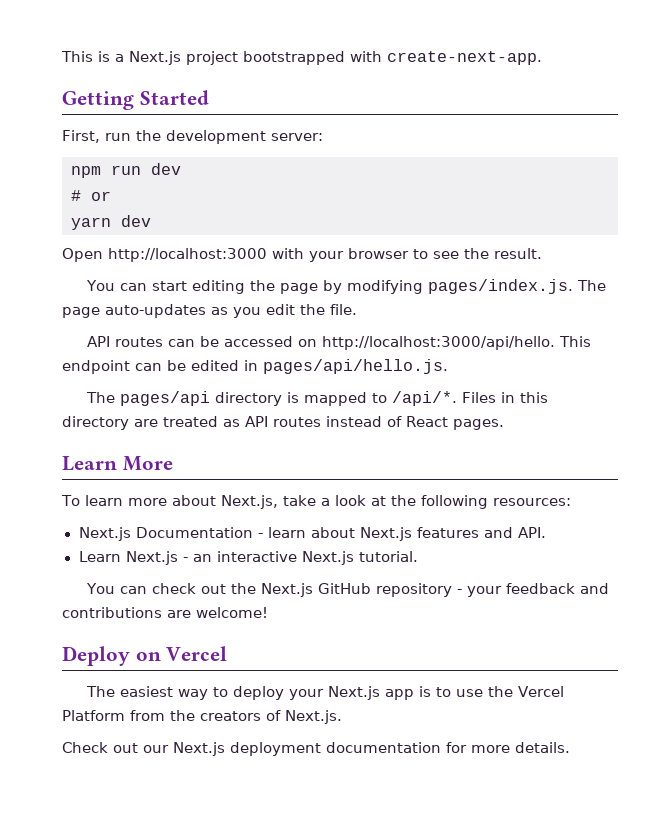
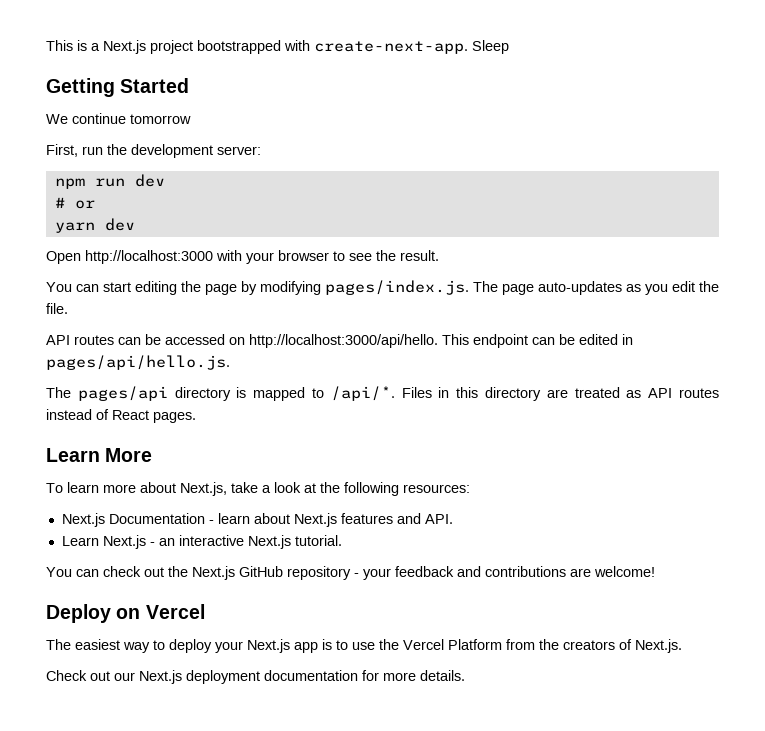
(542, 58) none -> [472,40,509,54] Sleep
(209, 97) none -> [46,113,191,124] // We continue tomorrow

